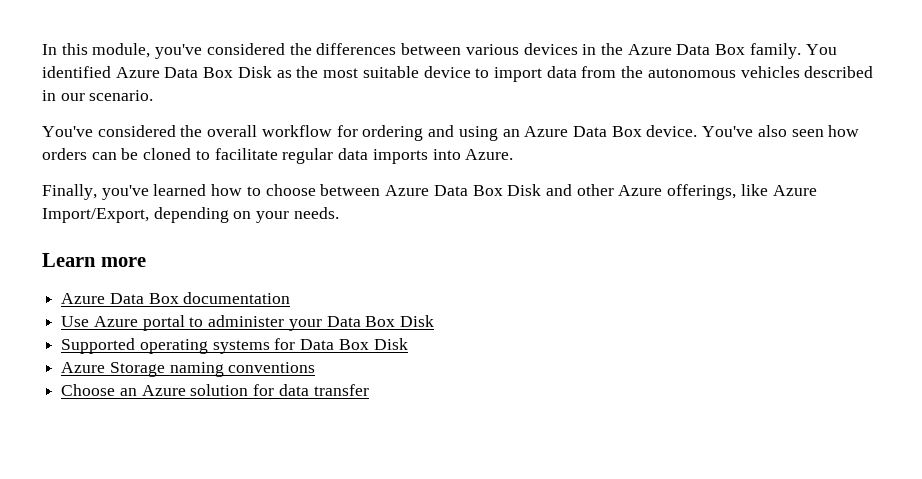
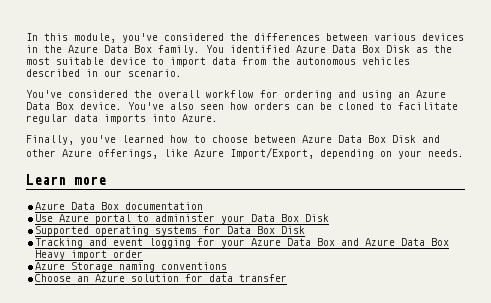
(408, 344) none -> [35,238,450,248] [35,250,144,260] // Tracking and event logging for your Azure Data Box and Azure Data Box Heavy import order

